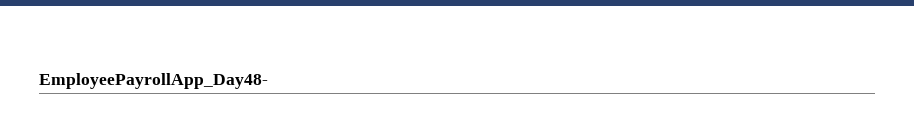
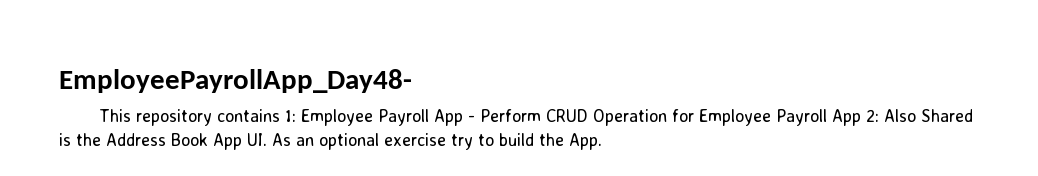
(268, 81) none -> [98,109,973,126] [59,133,602,150] // This repository contains 1: Employee Payroll App - Perform CRUD Operation for Employee Payroll App 2: Also Shared is the Address Book App UI. As an optional exercise try to build the App.

